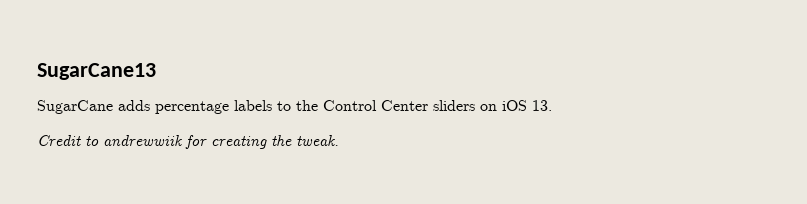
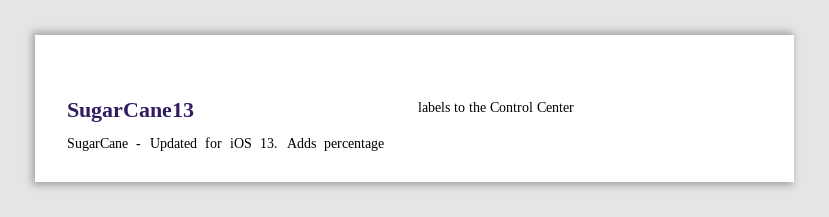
[118,100,150,111] adds -> [136,137,316,151] - Updated for iOS 13. Adds
[433,100,552,111] [37,135,339,149] sliders on iOS 13. // Credit to andrewwiik for creating the tweak. -> (574, 107) none

